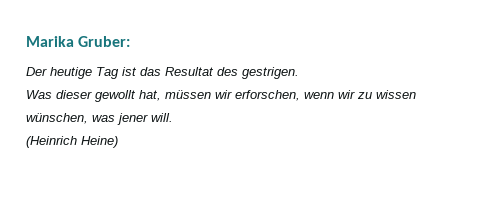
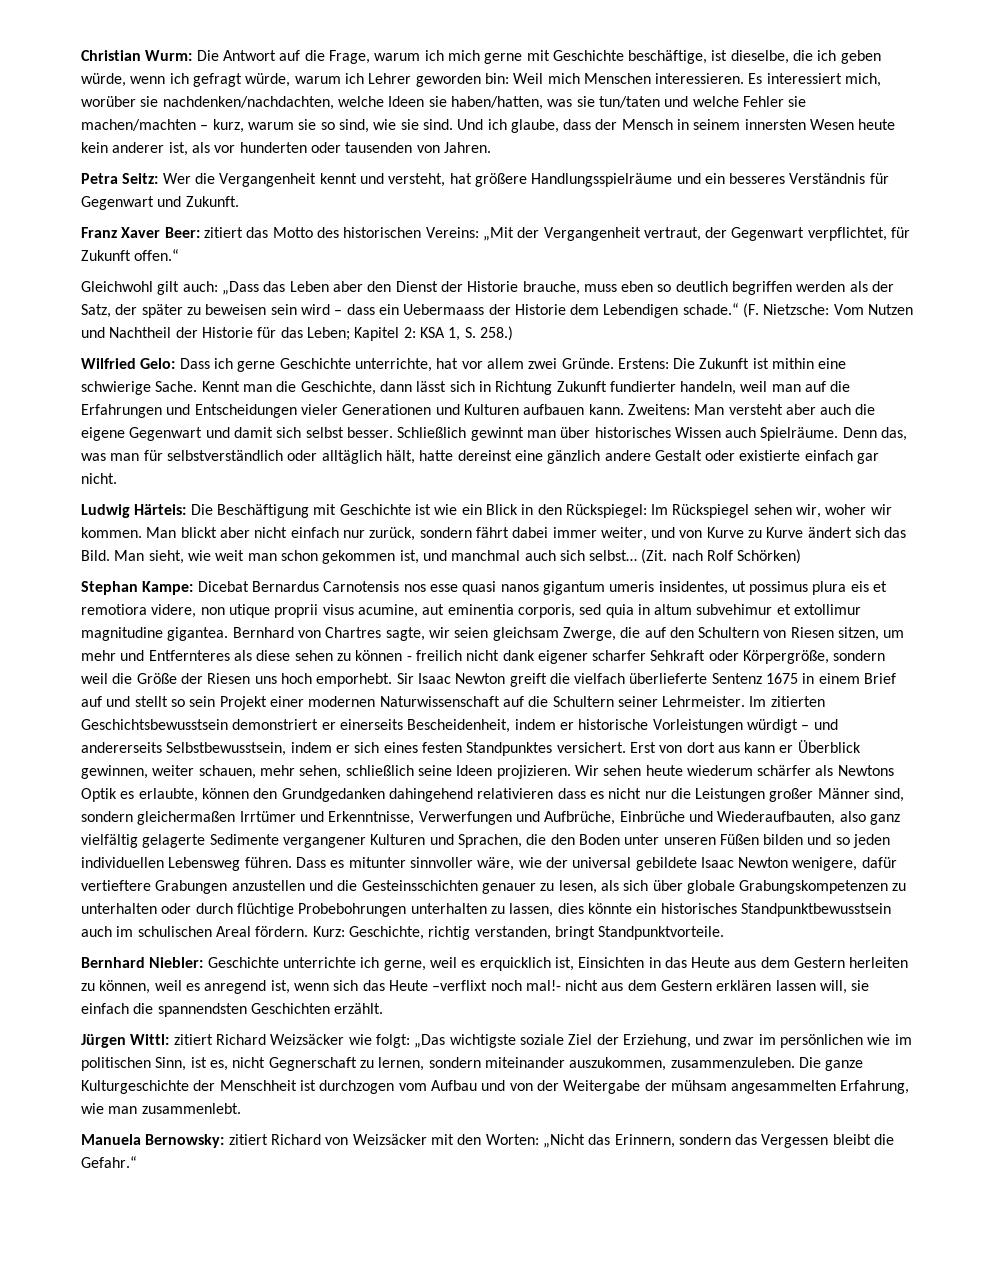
[26,36,131,47] [26,67,299,79] [26,90,416,102] [26,113,173,125] [26,136,118,148] Marika Gruber: // Der heutige Tag ist das Resultat des gestrigen. // Was dieser gewollt hat, müssen wir erforschen, wenn wir zu wissen wünschen, was jener will. // (Heinrich Heine) -> [81,50,881,64] [81,73,882,87] [81,96,807,110] [81,119,896,133] [81,142,491,156] [81,173,889,187] [81,196,239,210] [81,227,911,241] [81,249,180,261] [81,281,895,295] [81,303,914,318] [81,326,513,341] [81,358,847,372] [81,381,851,395] [81,404,876,418] [81,427,908,441] [81,450,880,464] [81,473,117,484] [81,504,892,518] [81,527,907,541] [81,549,802,564] [81,581,888,595] [81,604,862,618] [81,627,905,641] [81,650,886,664] [81,673,897,687] [81,696,825,710] [81,719,838,733] [81,740,861,756] [81,765,894,779] [81,788,905,802] [81,811,900,825] [81,834,891,848] [81,857,897,871] [81,880,907,894] [81,903,891,917] [81,926,725,940] [81,957,909,971] [81,980,870,994] [81,1003,384,1017] [81,1034,912,1048] [81,1057,864,1071] [81,1080,910,1094] [81,1103,241,1114] [81,1134,895,1148] [81,1156,137,1168] Christian Wurm: Die Antwort auf die Frage, warum ich mich gerne mit Geschichte beschäftige, ist dieselbe, die ich geben würde, wenn ich gefragt würde, warum ich Lehrer geworden bin: Weil mich Menschen interessieren. Es interessiert mich, worüber sie nachdenken/nachdachten, welche Ideen sie haben/hatten, was sie tun/taten und welche Fehler sie machen/machten – kurz, warum sie so sind, wie sie sind. Und ich glaube, dass der Mensch in seinem innersten Wesen heute kein anderer ist, als vor hunderten oder tausenden von Jahren. // Petra Seitz: Wer die Vergangenheit kennt und versteht, hat größere Handlungsspielräume und ein besseres Verständnis für Gegenwart und Zukunft. // Franz Xaver Beer: zitiert das Motto des historischen Vereins: „Mit der Vergangenheit vertraut, der Gegenwart verpflichtet, für Zukunft offen.“ // Gleichwohl gilt auch: „Dass das Leben aber den Dienst der Historie brauche, muss eben so deutlich begriffen werden als der Satz, der später zu beweisen sein wird – dass ein Uebermaass der Historie dem Lebendigen schade.“ (F. Nietzsche: Vom Nutzen und Nachtheil der Historie für das Leben; Kapitel 2: KSA 1, S. 258.) // Wilfried Gelo: Dass ich gerne Geschichte unterrichte, hat vor allem zwei Gründe. Erstens: Die Zukunft ist mithin eine schwierige Sache. Kennt man die Geschichte, dann lässt sich in Richtung Zukunft fundierter handeln, weil man auf die Erfahrungen und Entscheidungen vieler Generationen und Kulturen aufbauen kann. Zweitens: Man versteht aber auch die eigene Gegenwart und damit sich selbst besser. Schließlich gewinnt man über historisches Wissen auch Spielräume. Denn das, was man für selbstverständlich oder alltäglich hält, hatte dereinst eine gänzlich andere Gestalt oder existierte einfach gar nicht. // Ludwig Härteis: Die Beschäftigung mit Geschichte ist wie ein Blick in den Rückspiegel: Im Rückspiegel sehen wir, woher wir kommen. Man blickt aber nicht einfach nur zurück, sondern fährt dabei immer weiter, und von Kurve zu Kurve ändert sich das Bild. Man sieht, wie weit man schon gekommen ist, und manchmal auch sich selbst… (Zit. nach Rolf Schörken) // Stephan Kampe: Dicebat Bernardus Carnotensis nos esse quasi nanos gigantum umeris insidentes, ut possimus plura eis et remotiora videre, non utique proprii visus acumine, aut eminentia corporis, sed quia in altum subvehimur et extollimur magnitudine gigantea. Bernhard von Chartres sagte, wir seien gleichsam Zwerge, die auf den Schultern von Riesen sitzen, um mehr und Entfernteres als diese sehen zu können - freilich nicht dank eigener scharfer Sehkraft oder Körpergröße, sondern weil die Größe der Riesen uns hoch emporhebt. Sir Isaac Newton greift die vielfach überlieferte Sentenz 1675 in einem Brief auf und stellt so sein Projekt einer modernen Naturwissenschaft auf die Schultern seiner Lehrmeister. Im zitierten Geschichtsbewusstsein demonstriert er einerseits Bescheidenheit, indem er historische Vorleistungen würdigt – und andererseits Selbstbewusstsein, indem er sich eines festen Standpunktes versichert. Erst von dort aus kann er Überblick gewinnen, weiter schauen, mehr sehen, schließlich seine Ideen projizieren. Wir sehen heute wiederum schärfer als Newtons Optik es erlaubte, können den Grundgedanken dahingehend relativieren dass es nicht nur die Leistungen großer Männer sind, sondern gleichermaßen Irrtümer und Erkenntnisse, Verwerfungen und Aufbrüche, Einbrüche und Wiederaufbauten, also ganz vielfältig gelagerte Sedimente vergangener Kulturen und Sprachen, die den Boden unter unseren Füßen bilden und so jeden individuellen Lebensweg führen. Dass es mitunter sinnvoller wäre, wie der universal gebildete Isaac Newton wenigere, dafür vertieftere Grabungen anzustellen und die Gesteinsschichten genauer zu lesen, als sich über globale Grabungskompetenzen zu unterhalten oder durch flüchtige Probebohrungen unterhalten zu lassen, dies könnte ein historisches Standpunktbewusstsein auch im schulischen Areal fördern. Kurz: Geschichte, richtig verstanden, bringt Standpunktvorteile. // Bernhard Niebler: Geschichte unterrichte ich gerne, weil es erquicklich ist, Einsichten in das Heute aus dem Gestern herleiten zu können, weil es anregend ist, wenn sich das Heute –verflixt noch mal!- nicht aus dem Gestern erklären lassen will, sie einfach die spannendsten Geschichten erzählt. // Jürgen Wittl: zitiert Richard Weizsäcker wie folgt: „Das wichtigste soziale Ziel der Erziehung, und zwar im persönlichen wie im politischen Sinn, ist es, nicht Gegnerschaft zu lernen, sondern miteinander auszukommen, zusammenzuleben. Die ganze Kulturgeschichte der Menschheit ist durchzogen vom Aufbau und von der Weitergabe der mühsam angesammelten Erfahrung, wie man zusammenlebt. // Manuela Bernowsky: zitiert Richard von Weizsäcker mit den Worten: „Nicht das Erinnern, sondern das Vergessen bleibt die Gefahr.“

